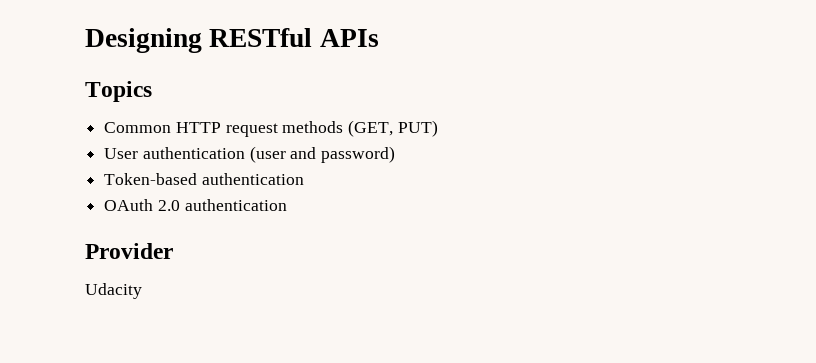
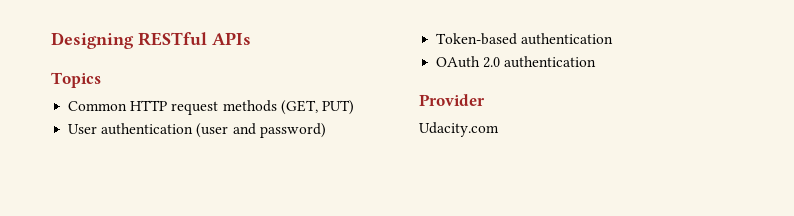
[85,283,142,299] Udacity -> [419,122,499,137] Udacity.com

